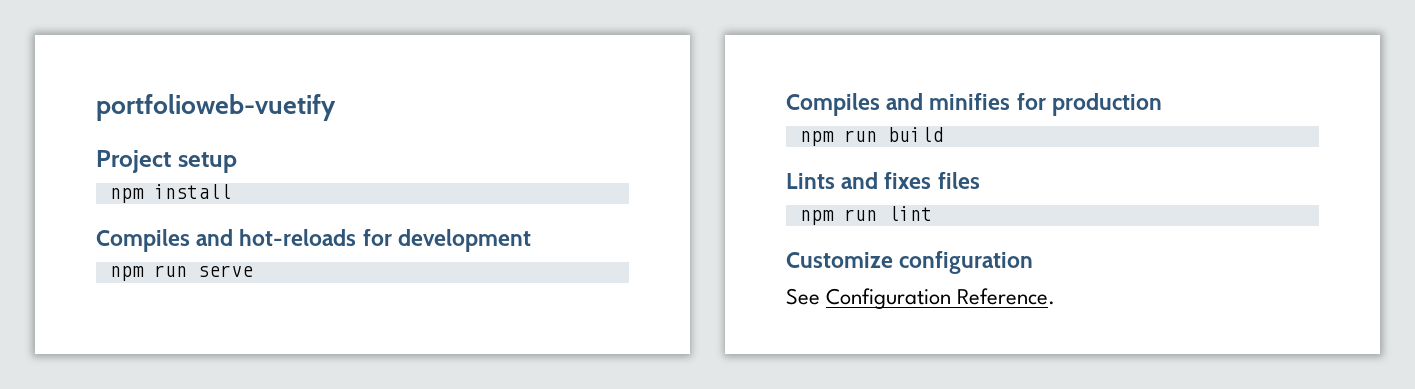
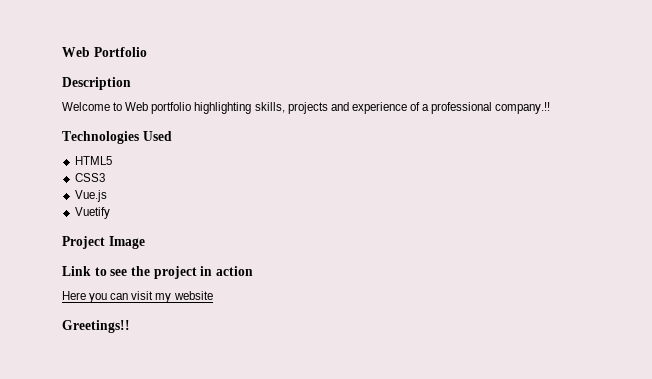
[96,94,336,121] [96,150,237,173] [109,184,231,203] [96,229,531,252] [109,265,253,281] [786,93,1162,116] [799,127,943,146] [786,172,980,189] [799,206,932,225] [786,251,1034,274] [786,288,1056,309] portfolioweb-vuetify // Project setup // npm install // Compiles and hot-reloads for development // npm run serve // Compiles and minifies for production // npm run build // Lints and fixes files // npm run lint // Customize configuration // See Configuration Reference. -> [62,47,147,57] [62,77,131,90] [62,102,551,114] [62,131,172,144] [74,156,112,165] [74,173,105,182] [74,190,107,202] [74,207,110,219] [62,236,145,249] [62,266,253,279] [62,291,213,303] [62,320,130,333] Web Portfolio // Description // Welcome to Web portfolio highlighting skills, projects and experience of a professional company.!! // Technologies Used // HTML5 // CSS3 // Vue.js // Vuetify // Project Image // Link to see the project in action // Here you can visit my website // Greetings!!

